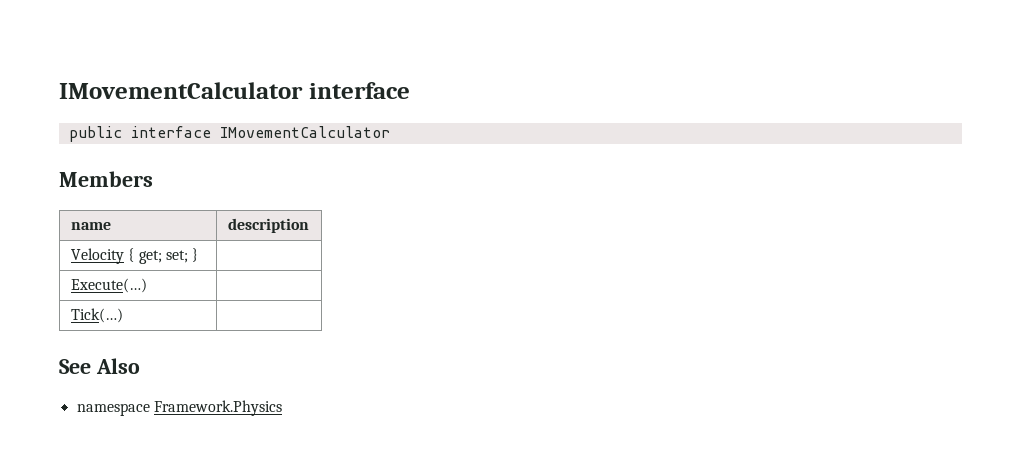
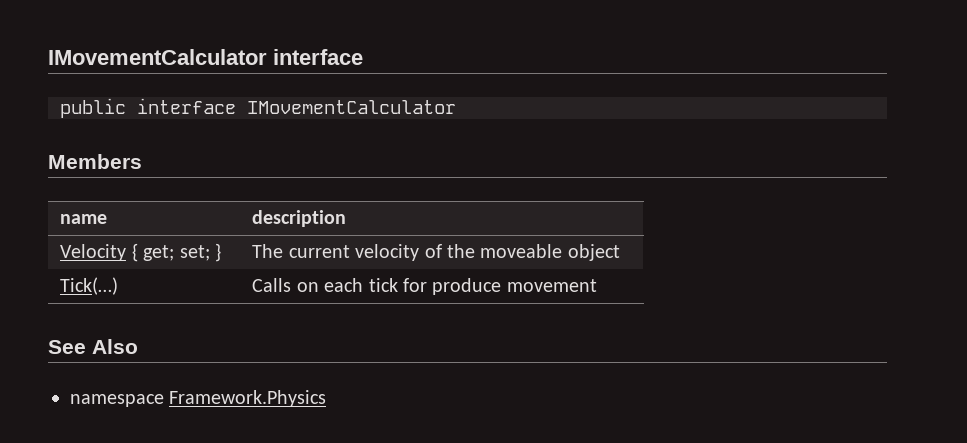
[70,278,147,293] [70,308,123,323] // Execute(…) | // Tick(…) | -> [252,244,620,261] [60,277,119,295] [252,278,597,295] The current velocity of the moveable object // Tick(…) | Calls on each tick for produce movement

